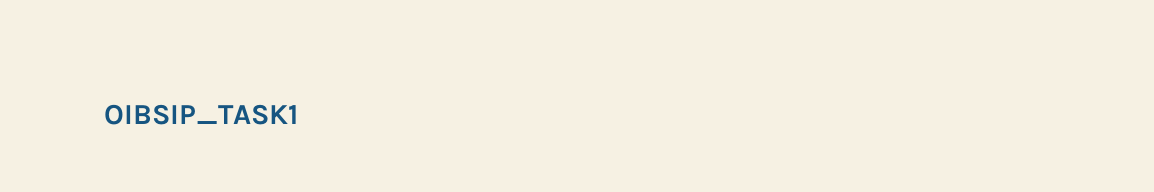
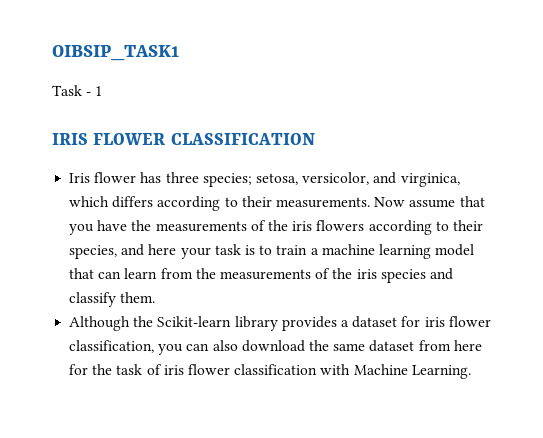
(298, 114) none -> [52,85,103,96] [52,133,315,145] [69,172,460,187] [69,196,485,211] [69,220,483,235] [69,244,475,259] [69,268,453,283] [69,292,156,307] [69,316,491,331] [69,340,482,355] [69,364,471,379] // Task - 1 // IRIS FLOWER CLASSIFICATION // Iris flower has three species; setosa, versicolor, and virginica, which differs according to their measurements. Now assume that you have the measurements of the iris flowers according to their species, and here your task is to train a machine learning model that can learn from the measurements of the iris species and classify them. // Although the Scikit-learn library provides a dataset for iris flower classification, you can also download the same dataset from here for the task of iris flower classification with Machine Learning.

